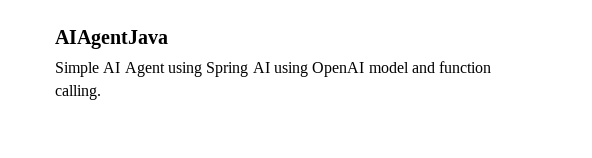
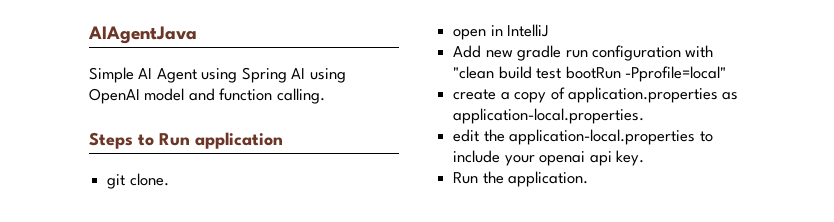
(101, 92) none -> [89,132,283,149] [107,173,169,189] [453,24,549,40] [453,45,714,61] [453,66,726,82] [453,87,739,103] [453,108,645,124] [453,129,713,145] [453,150,644,166] [453,171,589,187] // Steps to Run application // git clone. // open in IntelliJ // Add new gradle run configuration with "clean build test bootRun -Pprofile=local" // create a copy of application.properties as application-local.properties. // edit the application-local.properties to include your openai api key. // Run the application.

